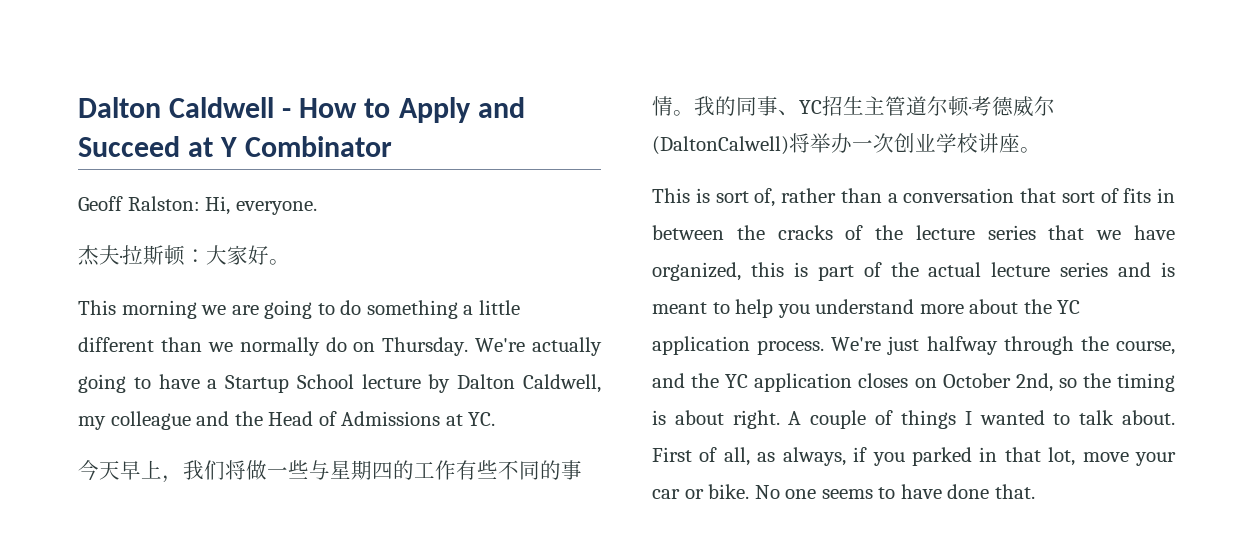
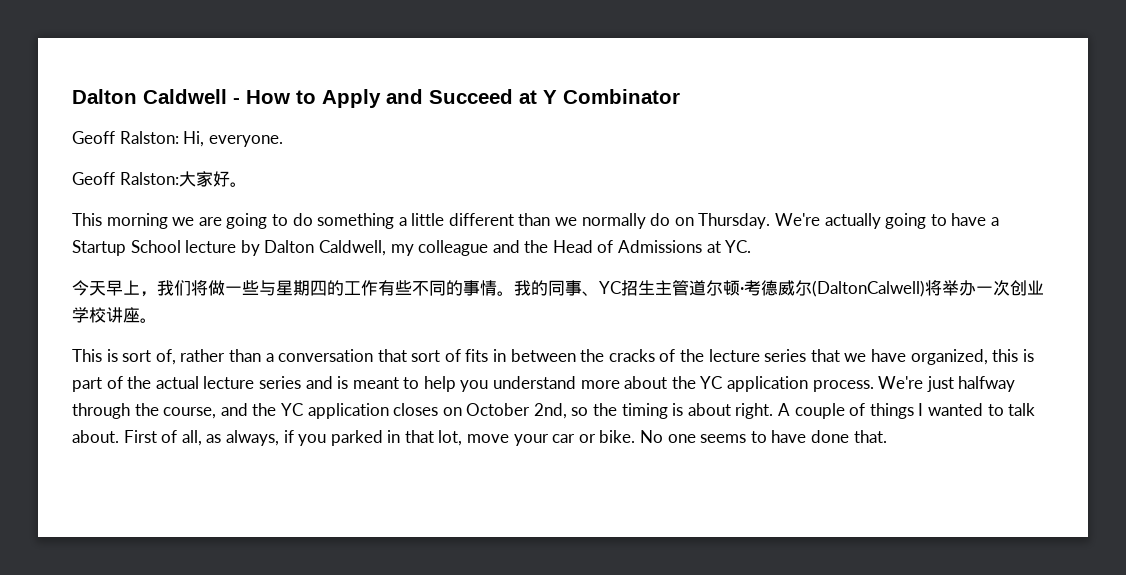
[78,245,206,266] 杰夫·拉斯顿： -> [72,172,179,185] Geoff Ralston:

